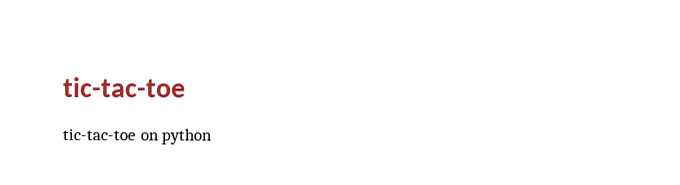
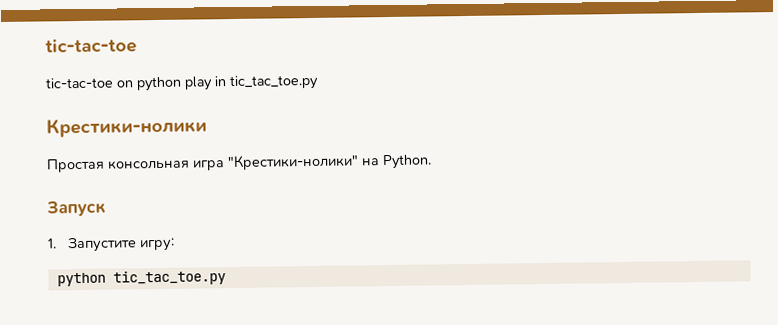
(213, 136) none -> [184,74,319,91] [46,116,207,138] [46,154,432,173] [46,199,106,217] [47,236,175,253] [56,270,226,287] play in tic_tac_toe.py // Крестики-нолики // Простая консольная игра "Крестики-нолики" на Python. // Запуск // 1. Запустите игру: // python tic_tac_toe.py

